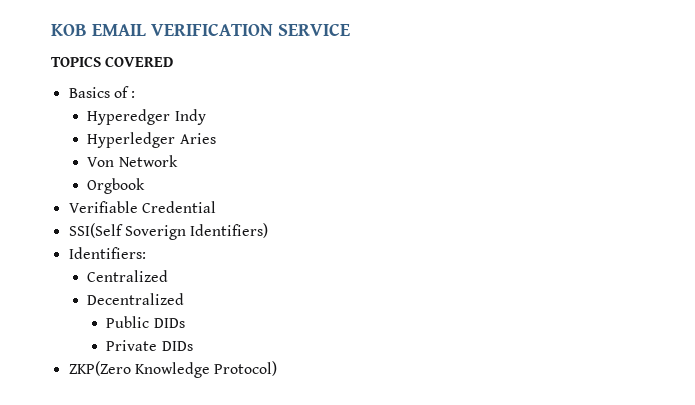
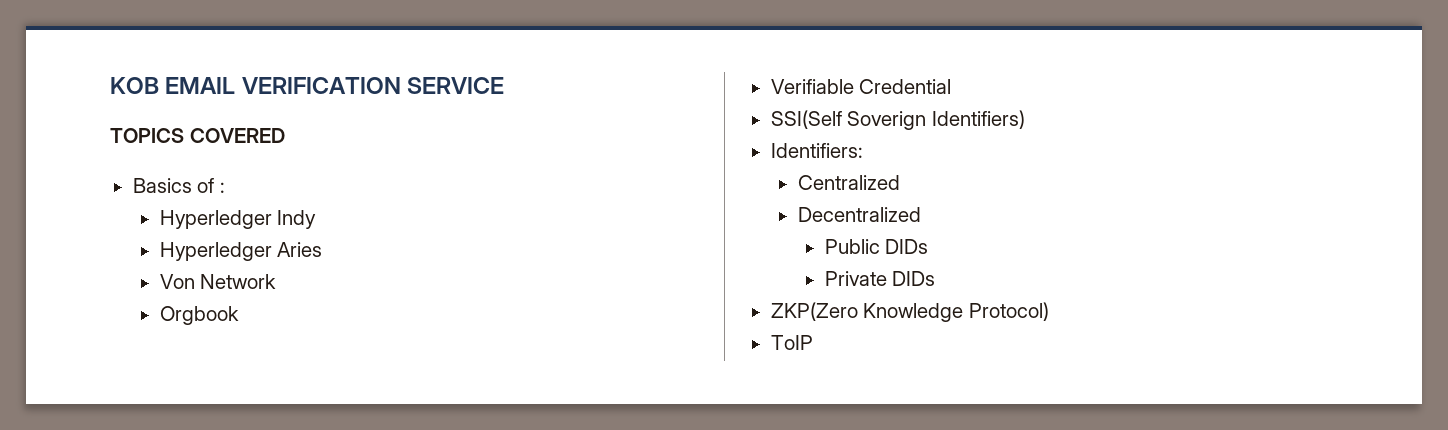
[87,109,171,125] Hyperedger -> [159,210,272,229] Hyperledger
(278, 368) none -> [770,335,813,350] // ToIP

